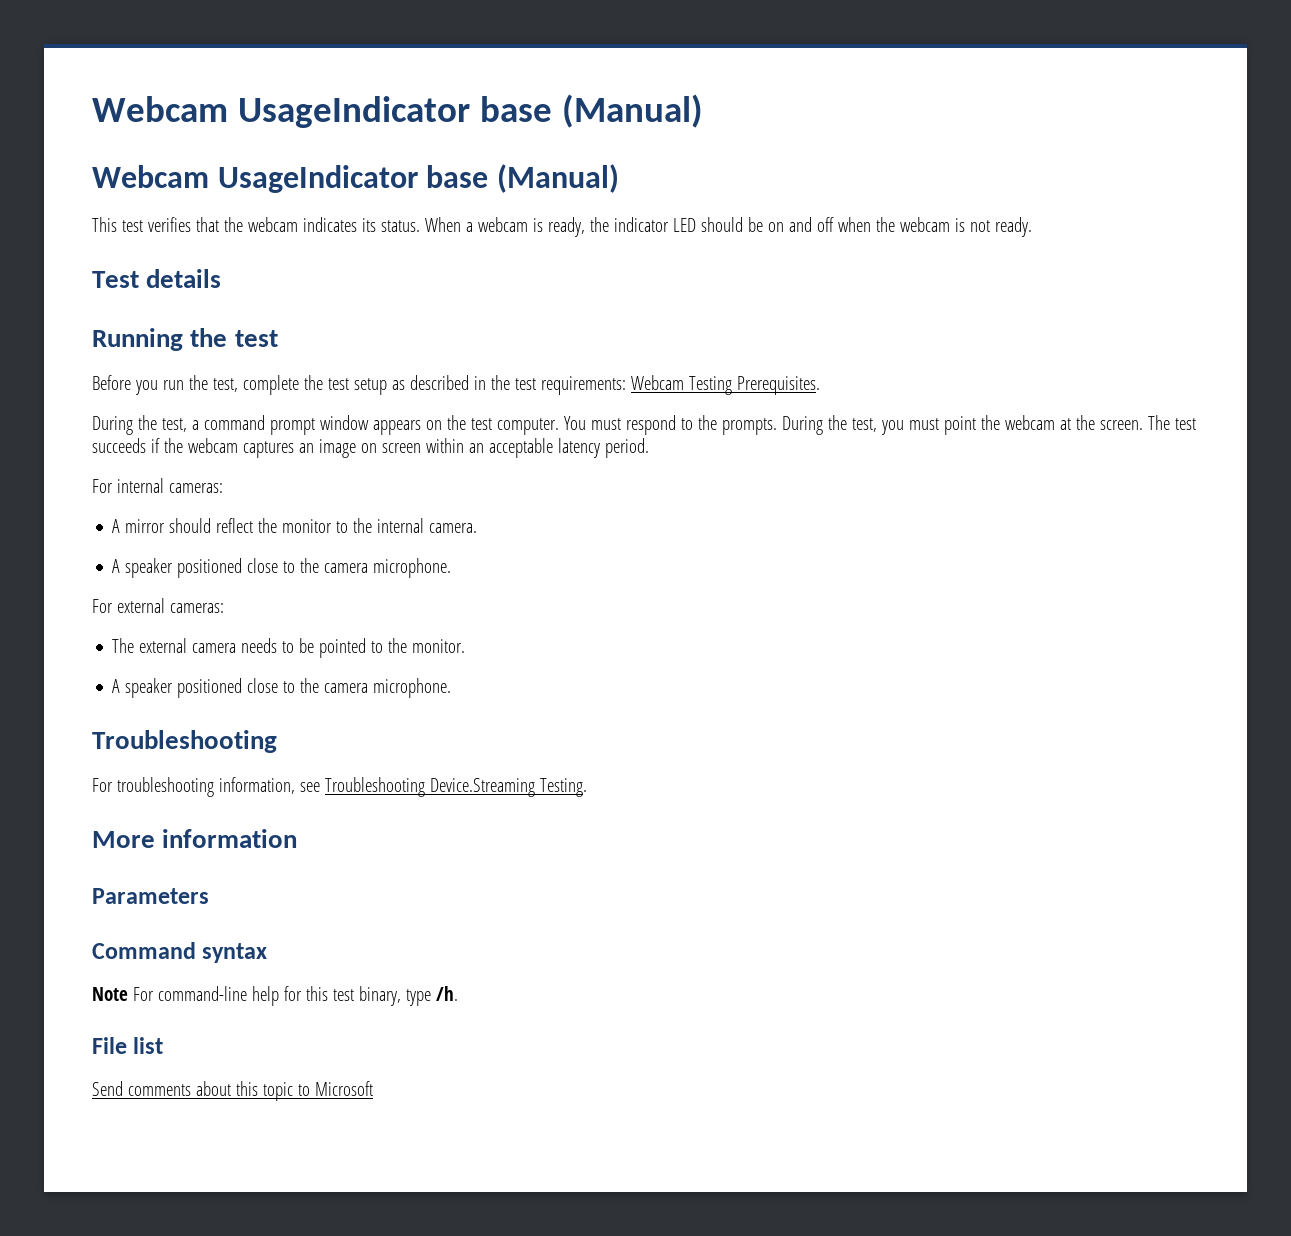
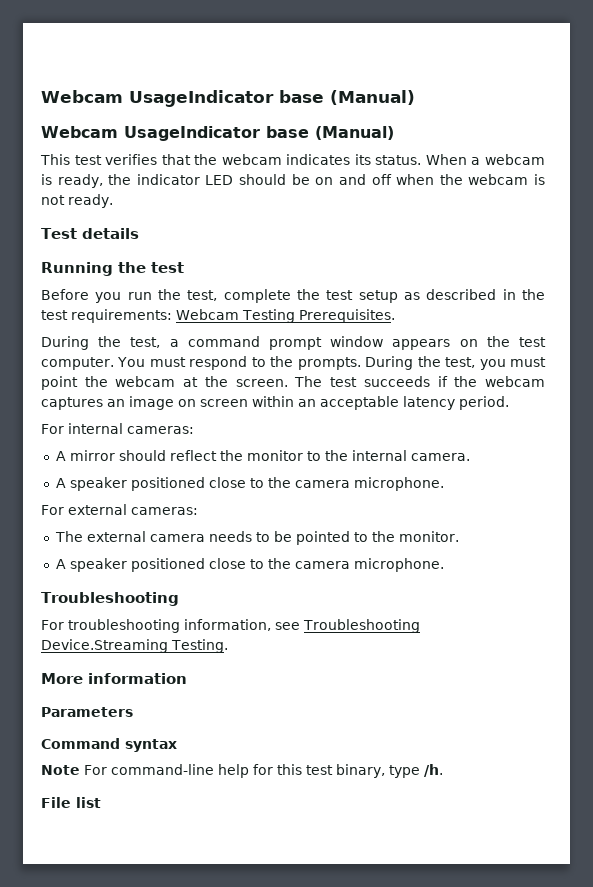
[92,1081,373,1101] // Send comments about this topic to Microsoft -> (101, 802) none

